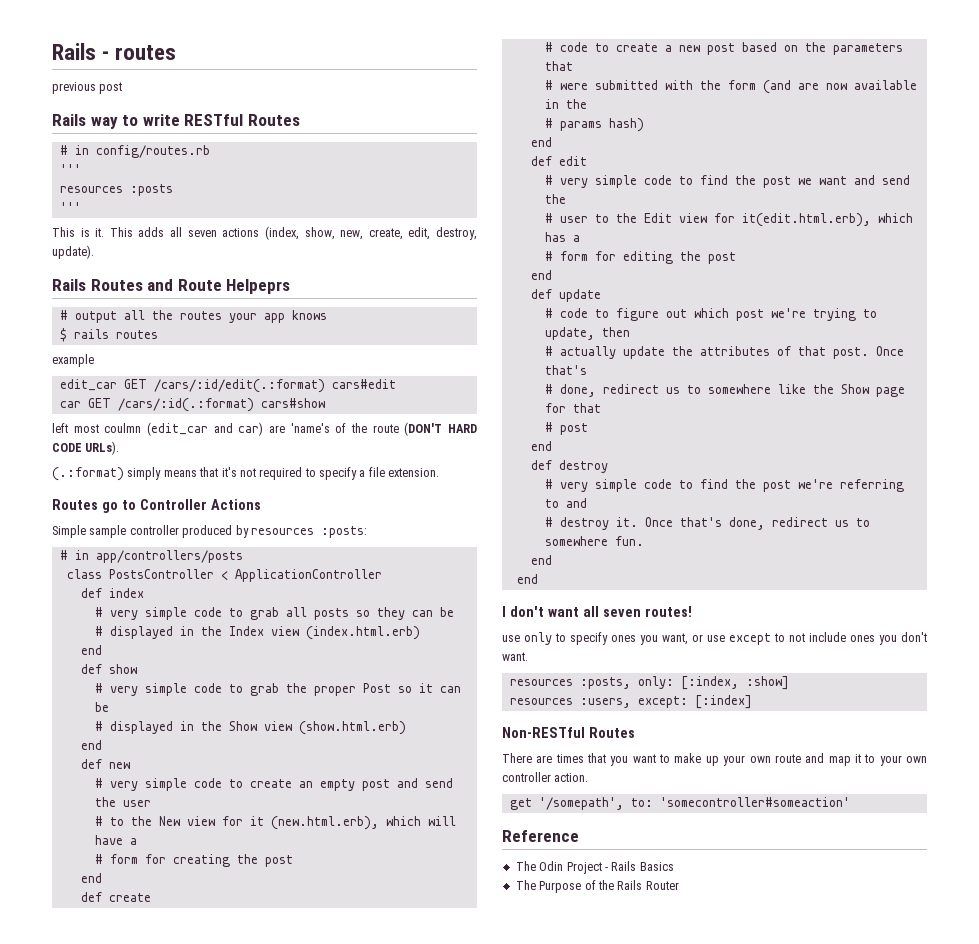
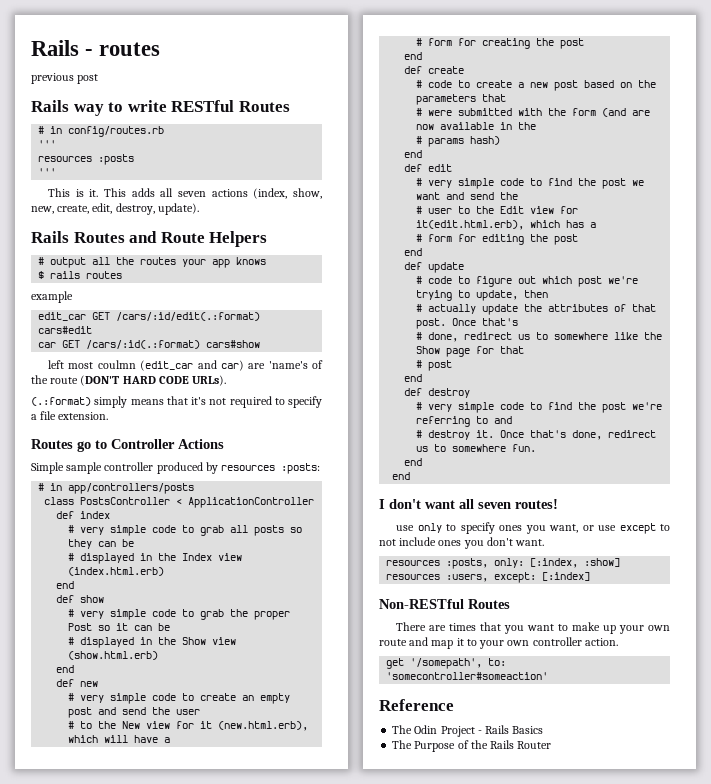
[226,279,291,294] Helpeprs -> [209,231,268,247] Helpers

